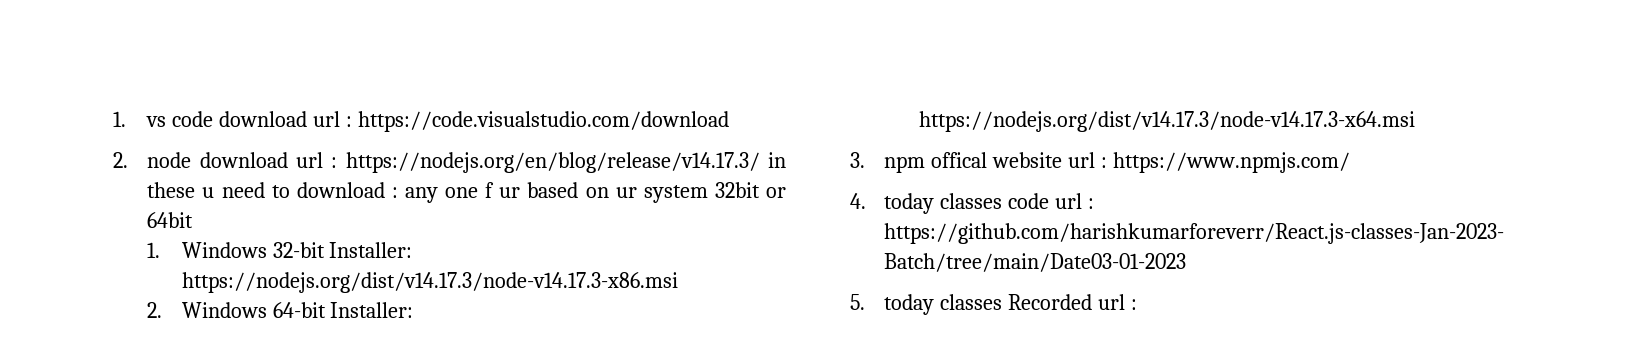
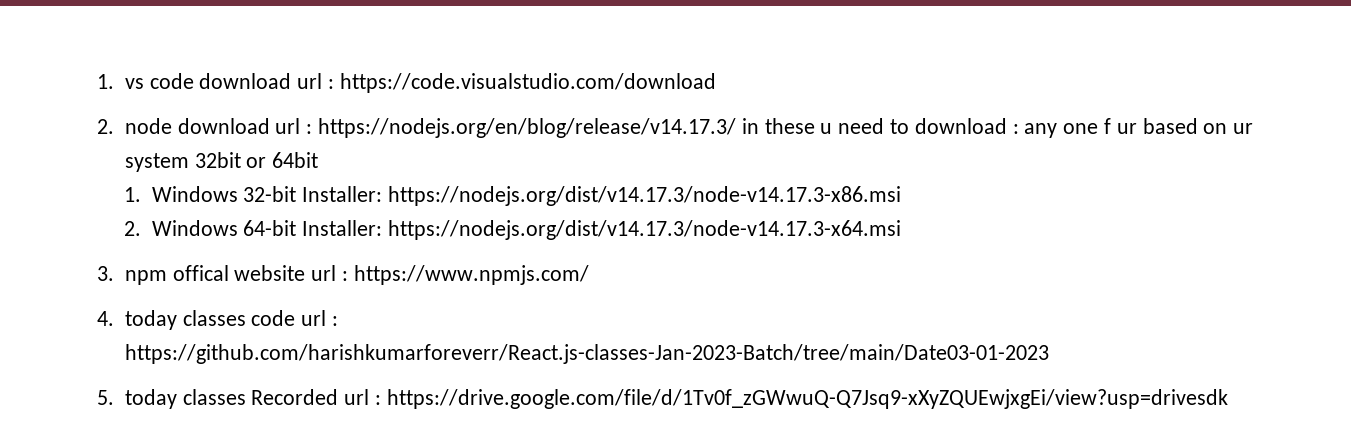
(1138, 304) none -> [386,389,1228,409] https://drive.google.com/file/d/1Tv0f_zGWwuQ-Q7Jsq9-xXyZQUEwjxgEi/view?usp=drivesdk

